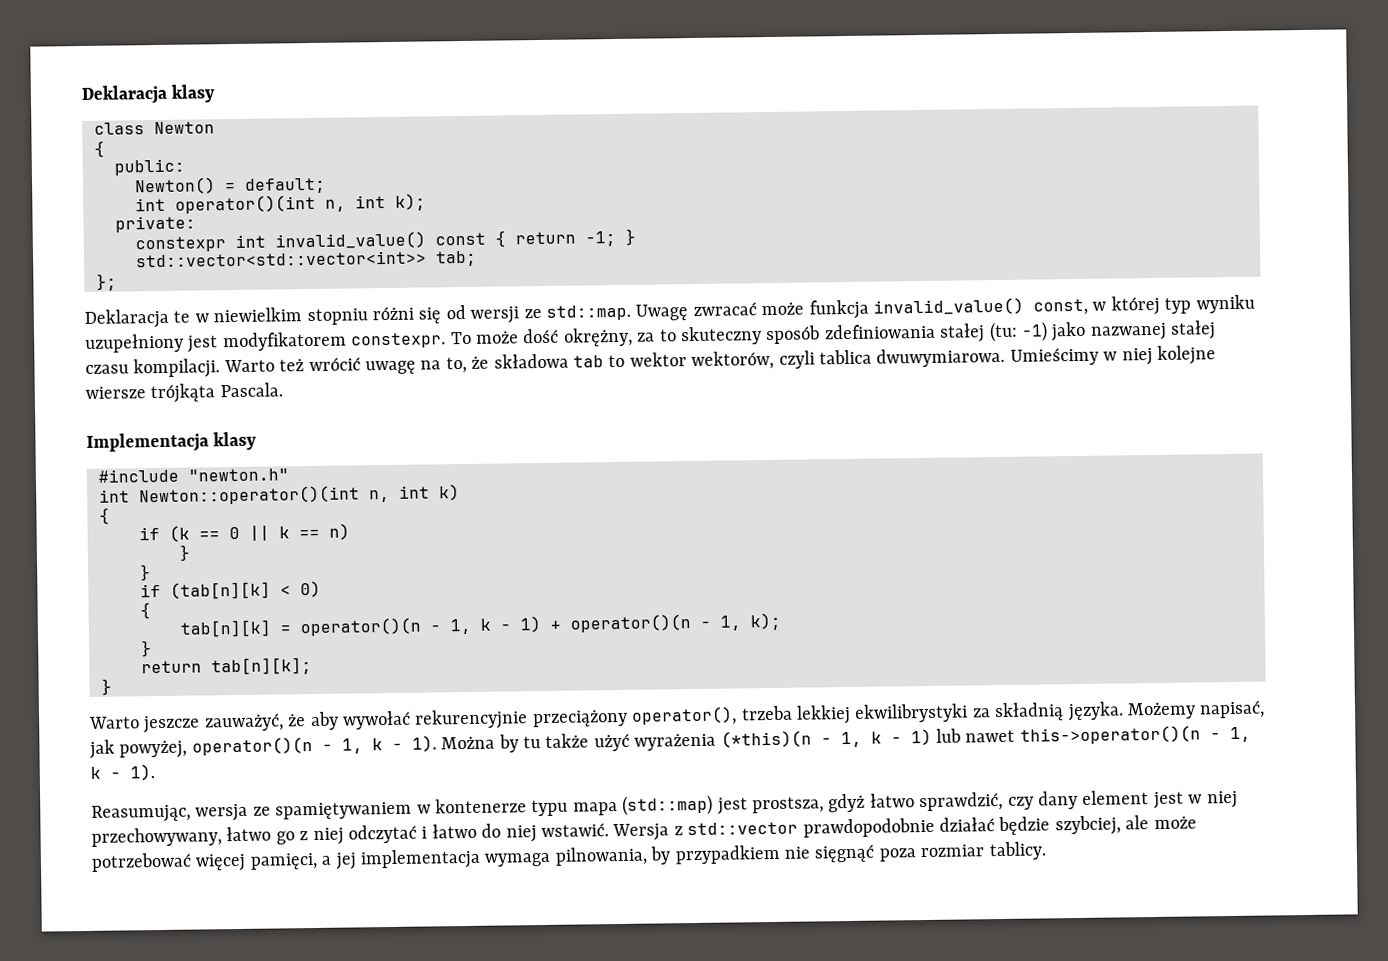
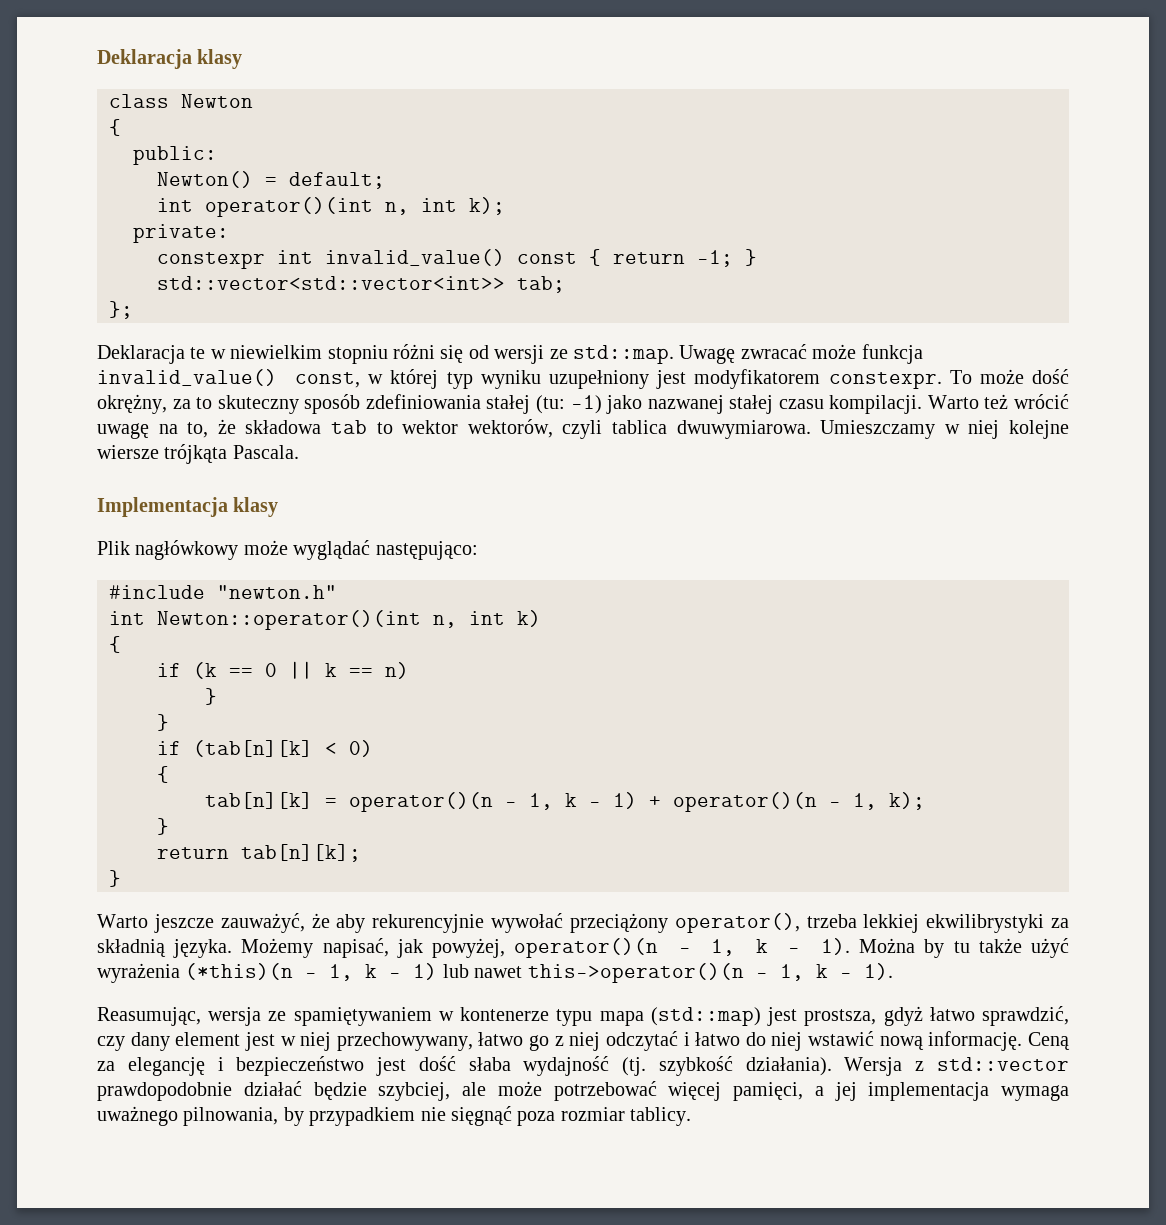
[1009,347,1099,366] Umieścimy -> [820,420,936,439] Umieszczamy
(258, 441) none -> [97,540,478,560] // Plik nagłówkowy może wyglądać następująco:
[342,709,529,730] wywołać rekurencyjnie -> [372,913,563,933] rekurencyjnie wywołać
[540,823,609,838] wstawić. -> [808,1031,1071,1051] [97,1056,832,1076] wstawić nową informację. Ceną za elegancję i bezpieczeństwo jest dość słaba wydajność (tj. szybkość działania).
(552, 859) none -> [97,1106,178,1126] uważnego

